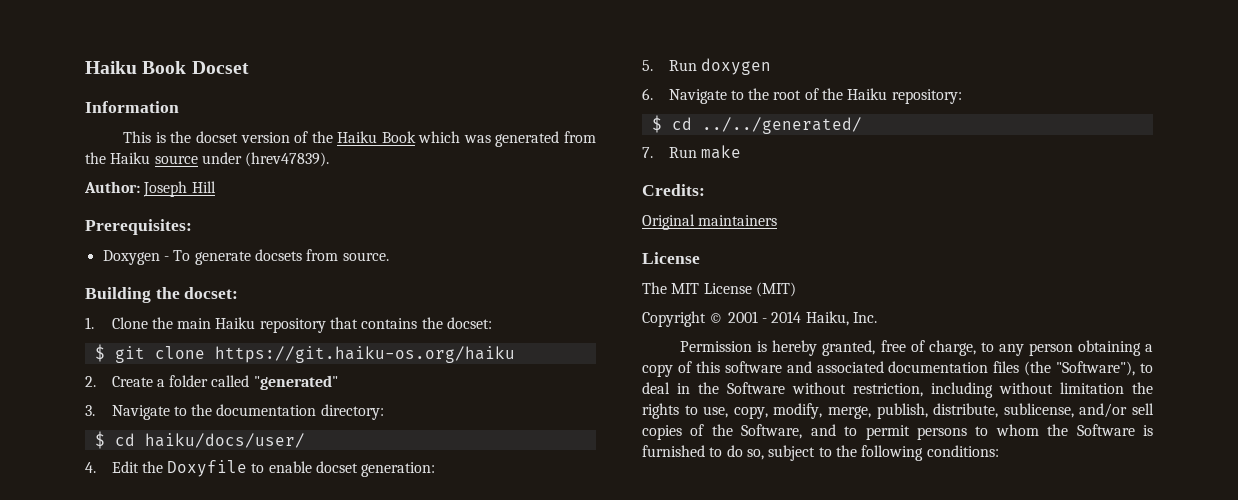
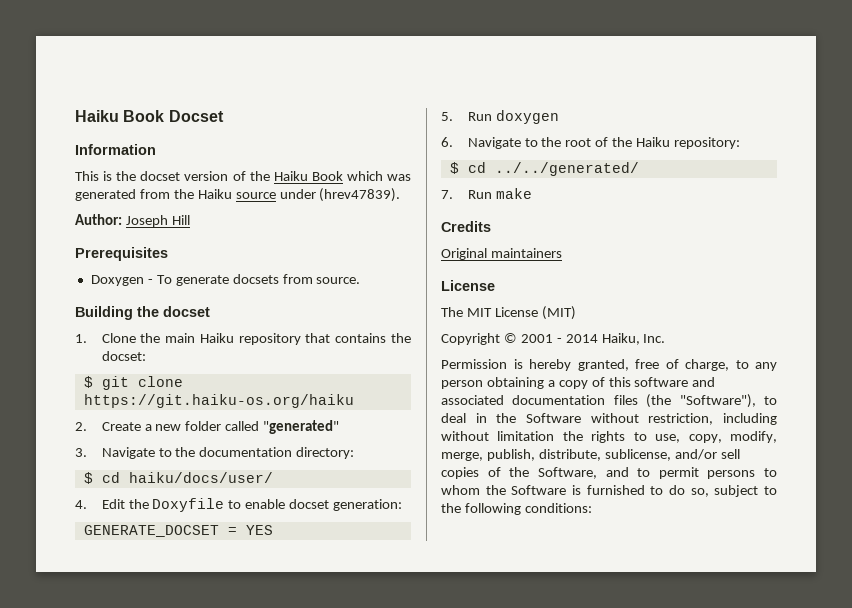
[85,219,192,235] Prerequisites: -> [75,247,168,261] Prerequisites
[184,287,239,299] docset: -> [163,306,210,317] docset
(165, 383) none -> [155,424,182,431] new
(436, 469) none -> [83,525,273,537] // GENERATE_DOCSET = YES
[642,184,705,196] Credits: -> [441,221,491,232] Credits

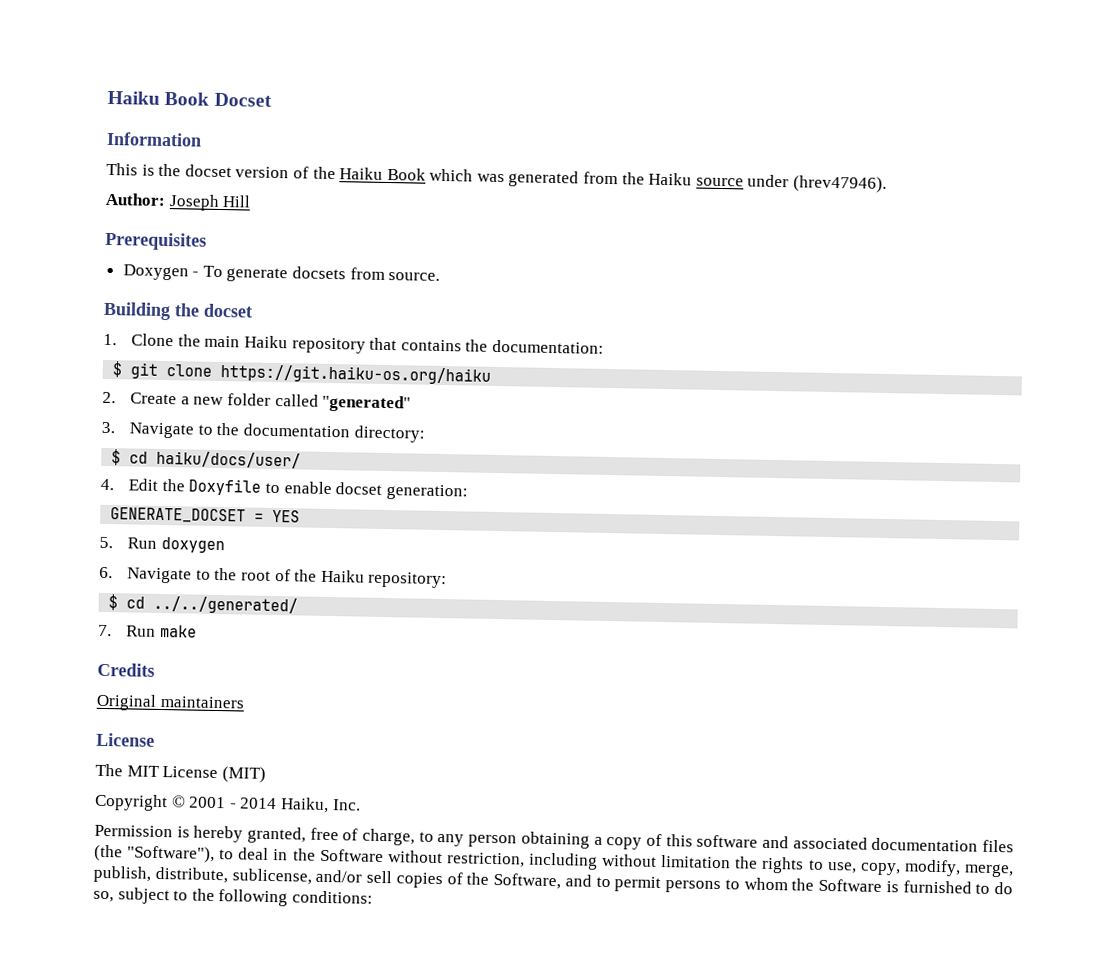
[319,188,401,202] (hrev47839). -> [793,175,888,193] (hrev47946).
[101,351,146,361] docset: -> [491,339,604,354] documentation:

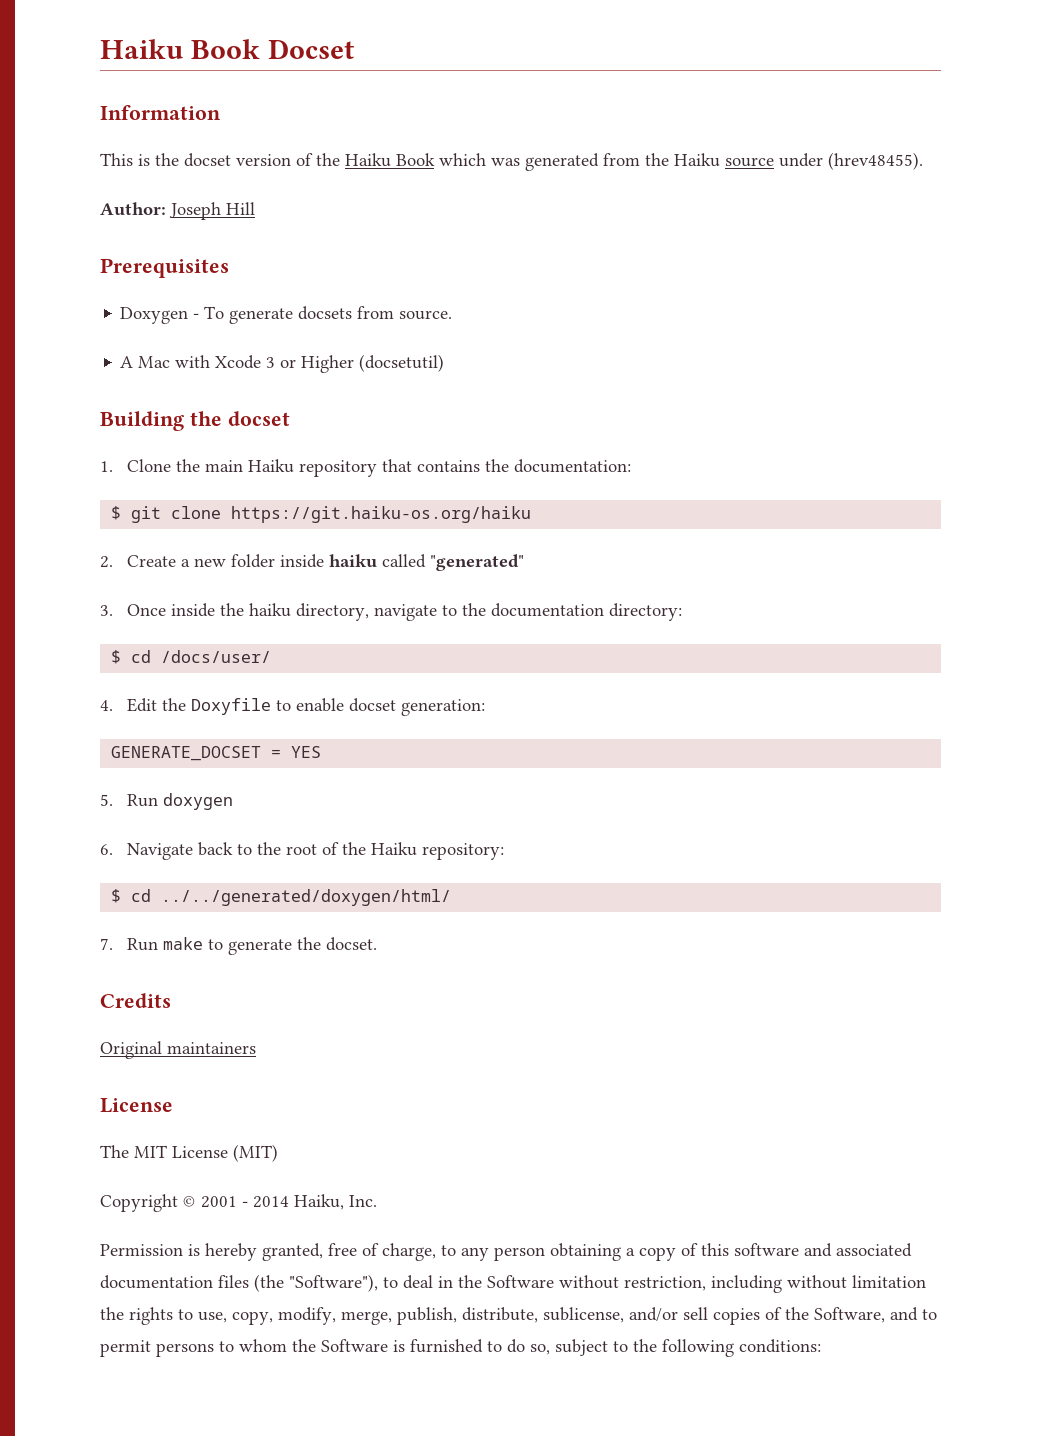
[793,175,888,193] (hrev47946). -> [828,152,923,170] (hrev48455).
(441, 276) none -> [120,354,445,373] // A Mac with Xcode 3 or Higher (docsetutil)
(272, 399) none -> [279,554,377,568] inside haiku
[129,422,195,439] Navigate -> [126,603,437,621] Once inside the haiku directory, navigate
[156,450,302,469] haiku/docs/user/ -> [161,650,272,663] /docs/user/
(193, 575) none -> [197,842,233,856] back
[153,595,299,615] ../../generated/ -> [161,889,452,906] ../../generated/doxygen/html/
(197, 631) none -> [207,937,377,955] to generate the docset.

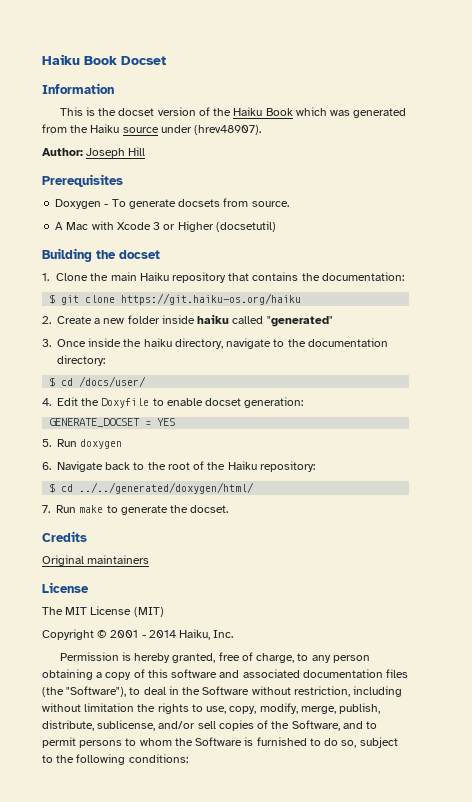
[828,152,923,170] (hrev48455). -> [194,125,262,135] (hrev48907).

